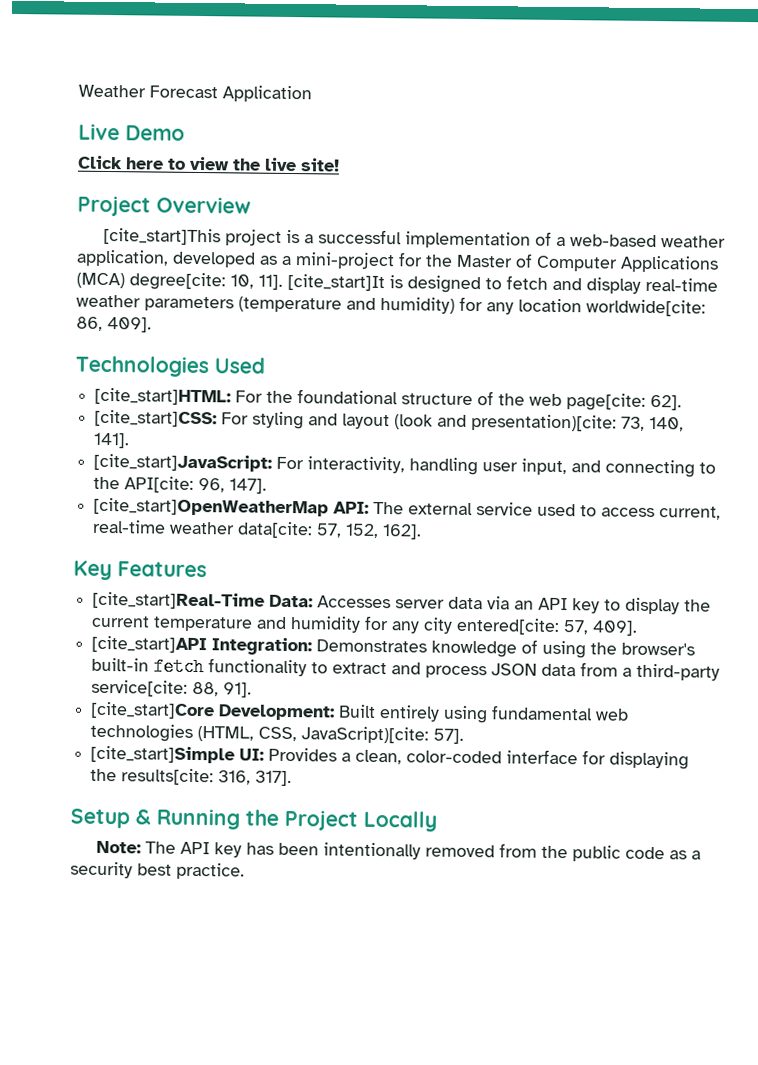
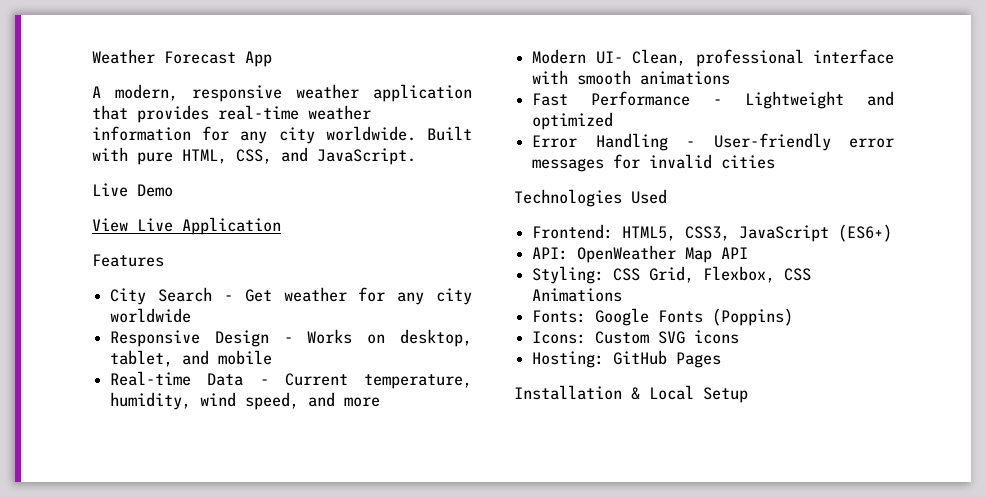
[222,85,312,103] [78,123,185,141] [77,155,340,172] [77,195,251,217] [103,227,727,249] [76,249,719,273] [76,272,718,294] [76,294,706,317] [76,316,152,333] [75,355,265,378] [94,387,683,411] [94,409,685,432] [93,432,131,449] [93,453,717,478] [93,476,268,494] [93,497,722,520] [92,519,423,540] [73,560,207,581] [92,591,712,615] [91,615,639,636] [91,635,696,659] [91,657,721,681] [91,679,253,698] [90,701,630,724] [90,723,465,744] [90,745,690,770] [90,768,293,787] [70,808,437,832] [96,840,702,862] [70,861,245,880] Application // Live Demo // Click here to view the live site! // Project Overview // [cite_start]This project is a successful implementation of a web-based weather application, developed as a mini-project for the Master of Computer Applications (MCA) degree[cite: 10, 11]. [cite_start]It is designed to fetch and display real-time weather parameters (temperature and humidity) for any location worldwide[cite: 86, 409]. // Technologies Used // [cite_start]HTML: For the foundational structure of the web page[cite: 62]. // [cite_start]CSS: For styling and layout (look and presentation)[cite: 73, 140, 141]. // [cite_start]JavaScript: For interactivity, handling user input, and connecting to the API[cite: 96, 147]. // [cite_start]OpenWeatherMap API: The external service used to access current, real-time weather data[cite: 57, 152, 162]. // Key Features // [cite_start]Real-Time Data: Accesses server data via an API key to display the current temperature and humidity for any city entered[cite: 57, 409]. // [cite_start]API Integration: Demonstrates knowledge of using the browser's built-in fetch functionality to extract and process JSON data from a third-party service[cite: 88, 91]. // [cite_start]Core Development: Built entirely using fundamental web technologies (HTML, CSS, JavaScript)[cite: 57]. // [cite_start]Simple UI: Provides a clean, color-coded interface for displaying the results[cite: 316, 317]. // Setup & Running the Project Locally // Note: The API key has been intentionally removed from the public code as a security best practice. -> [245,51,272,67] [92,84,472,102] [92,105,371,123] [92,126,472,144] [92,147,416,165] [92,183,173,197] [92,217,281,235] [92,254,164,267] [110,287,472,305] [110,308,192,323] [110,329,472,347] [110,350,273,367] [110,371,472,389] [110,392,381,410] [532,49,894,67] [532,70,731,85] [532,91,894,109] [532,112,614,130] [532,133,894,151] [532,154,776,172] [514,189,667,207] [532,224,893,242] [532,245,749,263] [532,266,812,284] [532,288,623,302] [532,308,794,326] [532,330,740,344] [532,350,722,368] [514,385,748,403] App // A modern, responsive weather application that provides real-time weather information for any city worldwide. Built with pure HTML, CSS, and JavaScript. // Live Demo // View Live Application // Features // City Search - Get weather for any city worldwide // Responsive Design - Works on desktop, tablet, and mobile // Real-time Data - Current temperature, humidity, wind speed, and more // Modern UI- Clean, professional interface with smooth animations // Fast Performance - Lightweight and optimized // Error Handling - User-friendly error messages for invalid cities // Technologies Used // Frontend: HTML5, CSS3, JavaScript (ES6+) // API: OpenWeather Map API // Styling: CSS Grid, Flexbox, CSS Animations // Fonts: Google Fonts (Poppins) // Icons: Custom SVG icons // Hosting: GitHub Pages // Installation & Local Setup

